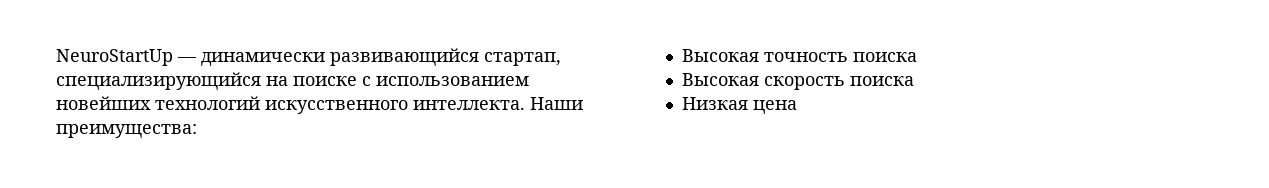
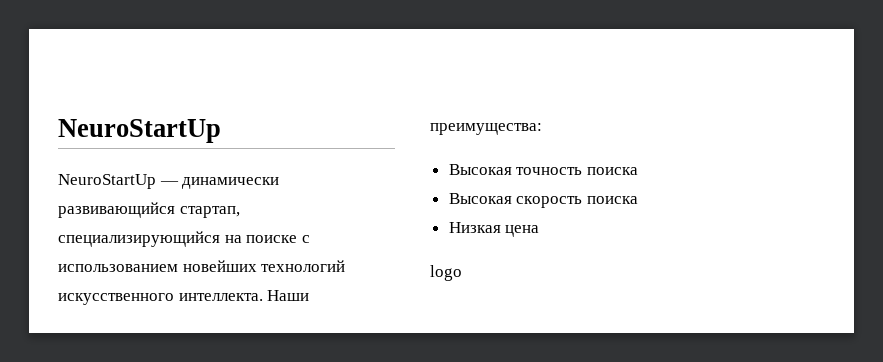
[56,49,173,66] NeuroStartUp -> [58,119,221,143] [58,174,156,189] NeuroStartUp // NeuroStartUp
(797, 107) none -> [430,265,462,281] // logo

